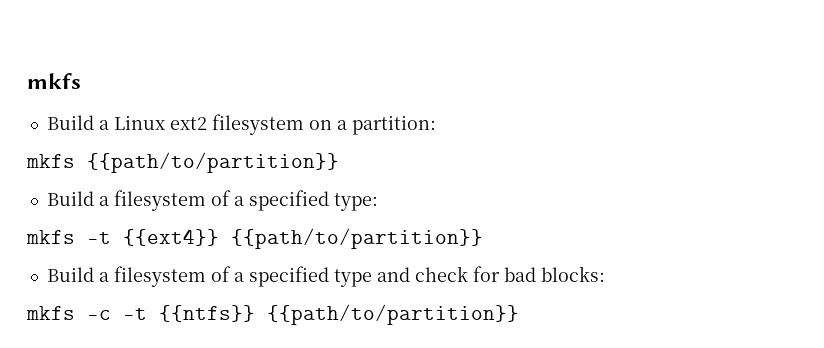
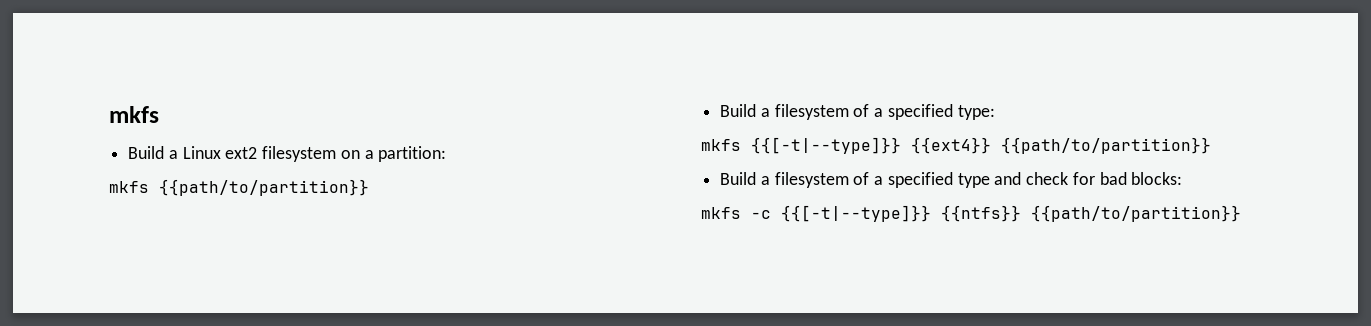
[87,232,111,244] -t -> [751,137,901,154] {{[-t|--type]}}
[123,308,147,320] -t -> [781,205,931,222] {{[-t|--type]}}

